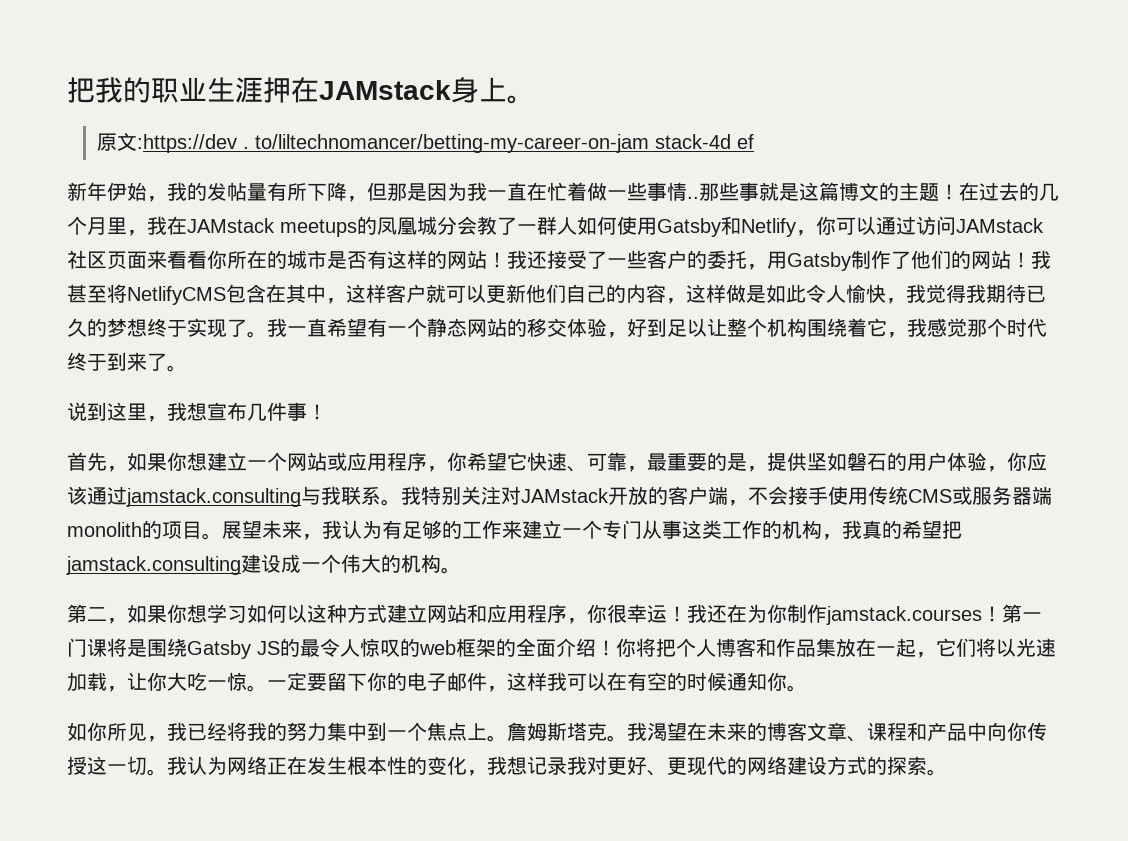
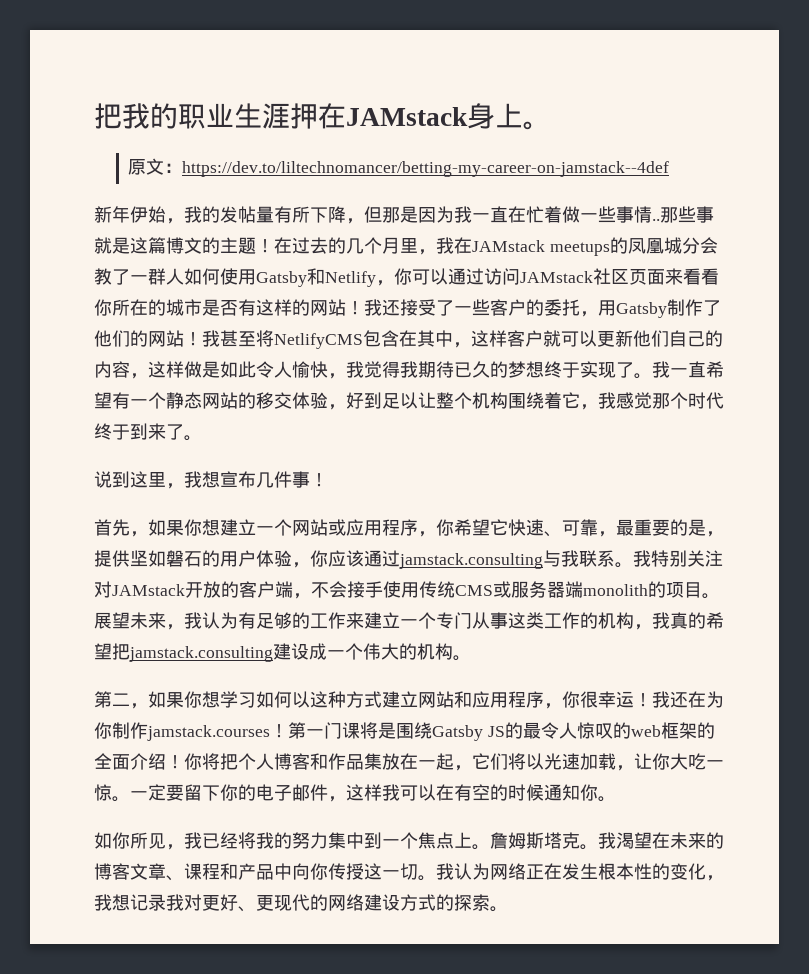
[136,134,754,153] :https://dev . to/liltechnomancer/betting-my-career-on-jam stack-4d ef -> [164,161,670,177] ：https://dev.to/liltechnomancer/betting-my-career-on-jamstack--4def

